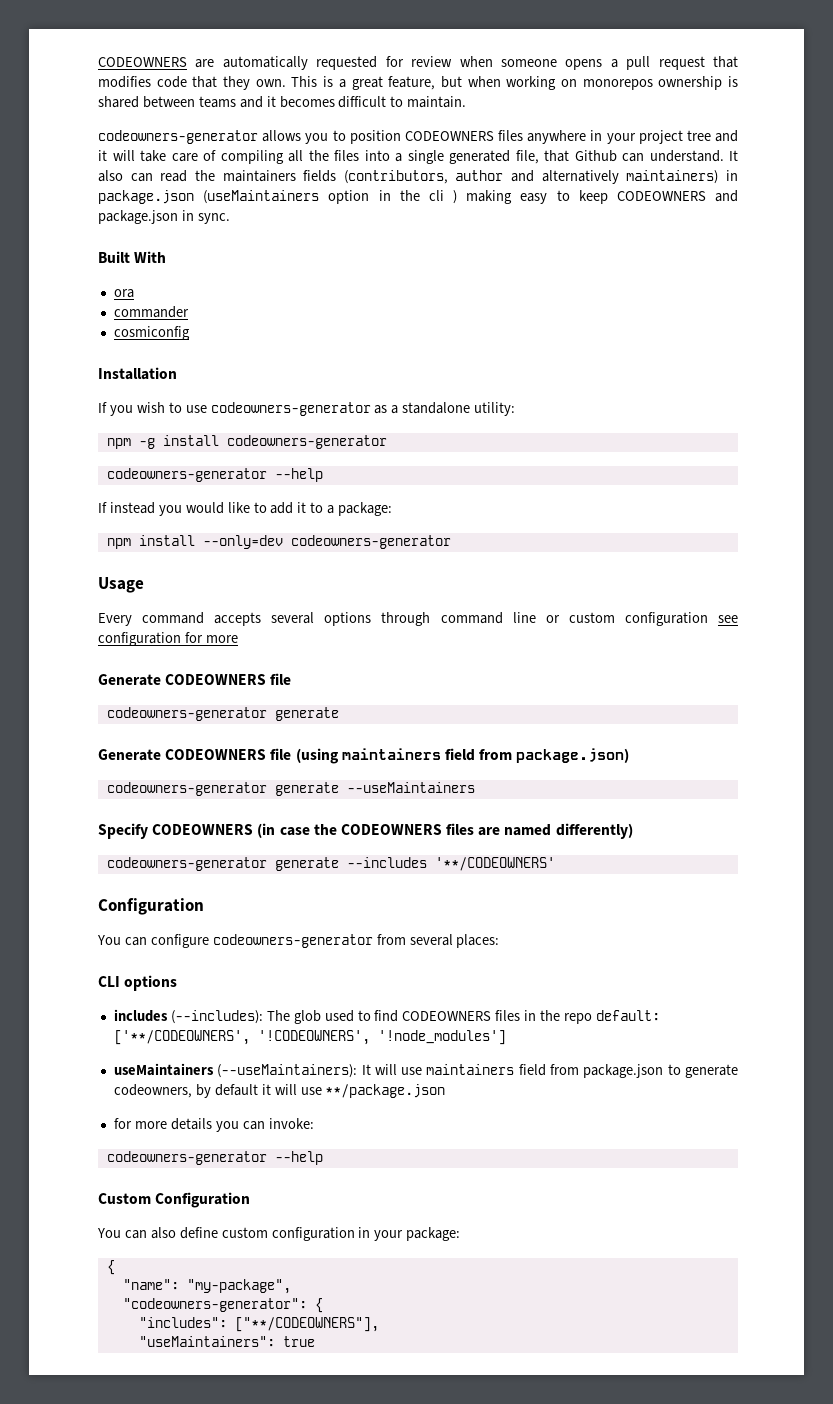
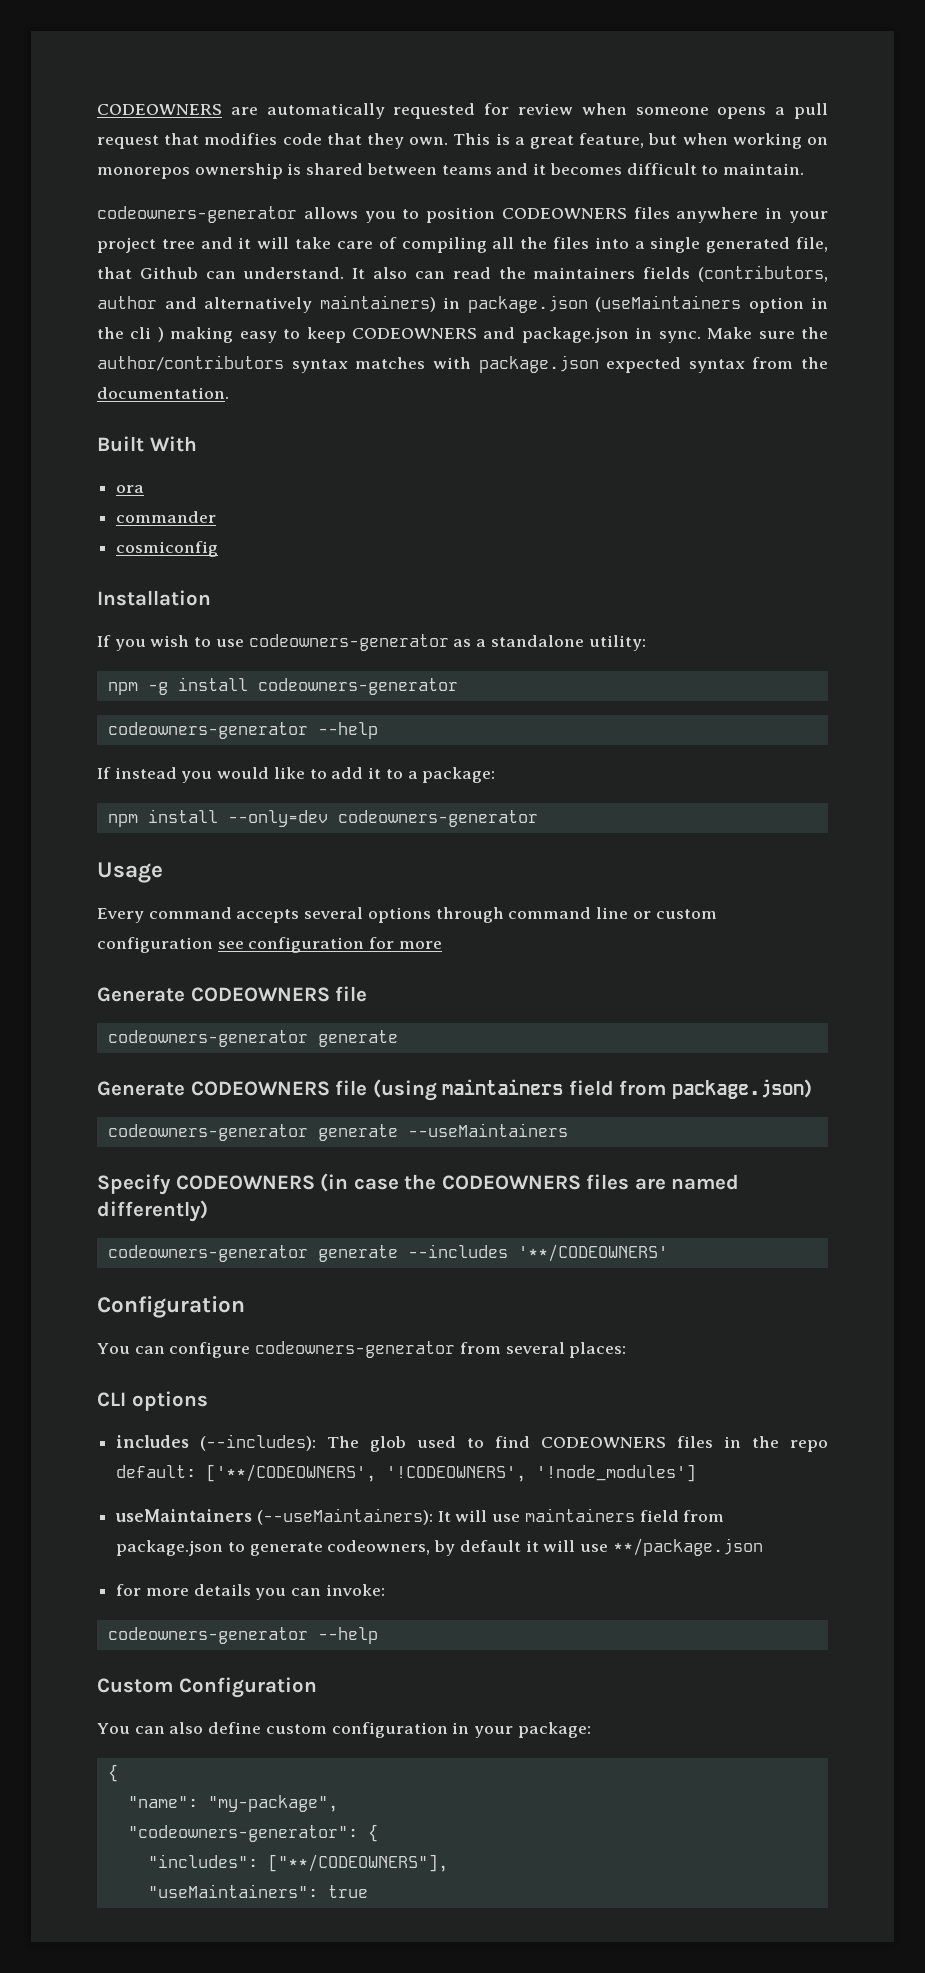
(230, 218) none -> [707,327,829,339] [97,355,828,373] [97,387,229,399] Make sure the author/contributors syntax matches with package.json expected syntax from the documentation.

